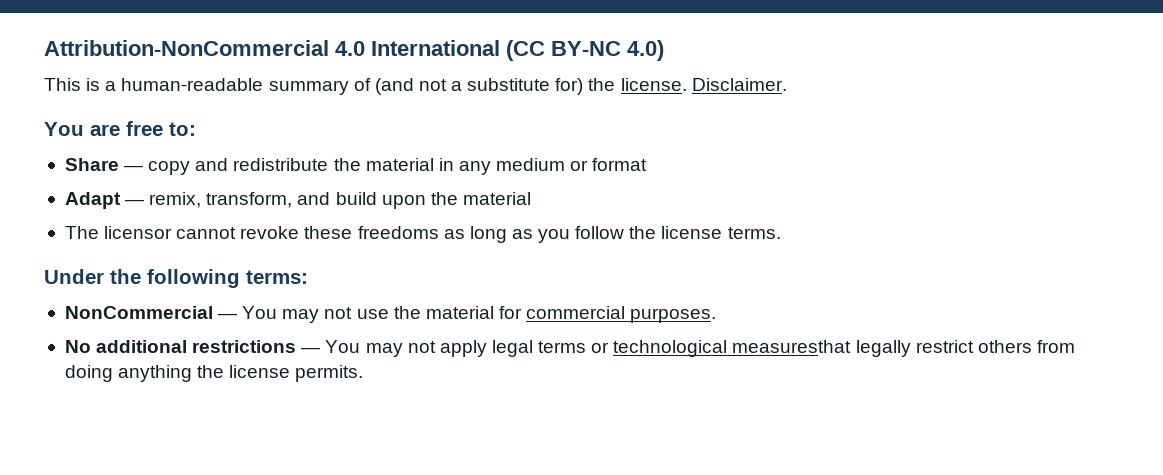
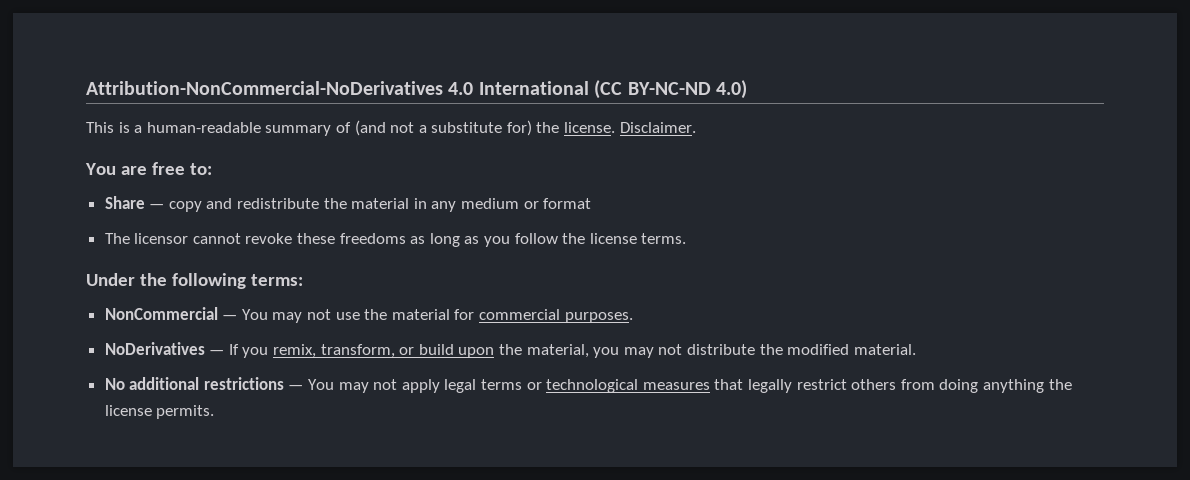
[44,40,329,56] Attribution-NonCommercial -> [86,81,443,95] Attribution-NonCommercial-NoDerivatives
[551,41,621,56] BY-NC -> [627,82,711,95] BY-NC-ND
[64,192,531,209] // Adapt — remix, transform, and build upon the material -> (592, 203) none
(717, 315) none -> [104,342,916,358] // NoDerivatives — If you remix, transform, or build upon the material, you may not distribute the modified material.
[732,340,852,353] measuresthat -> [642,379,744,390] measures that

